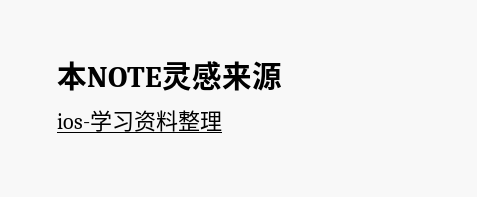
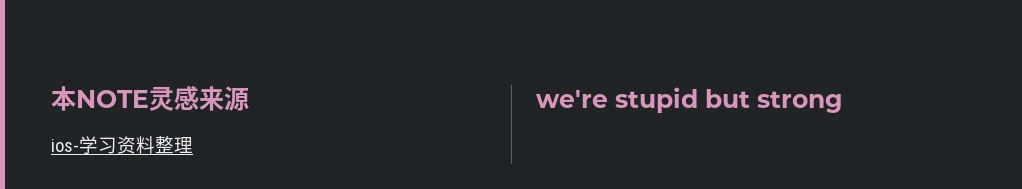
(222, 121) none -> [536,87,843,113] // we're stupid but strong

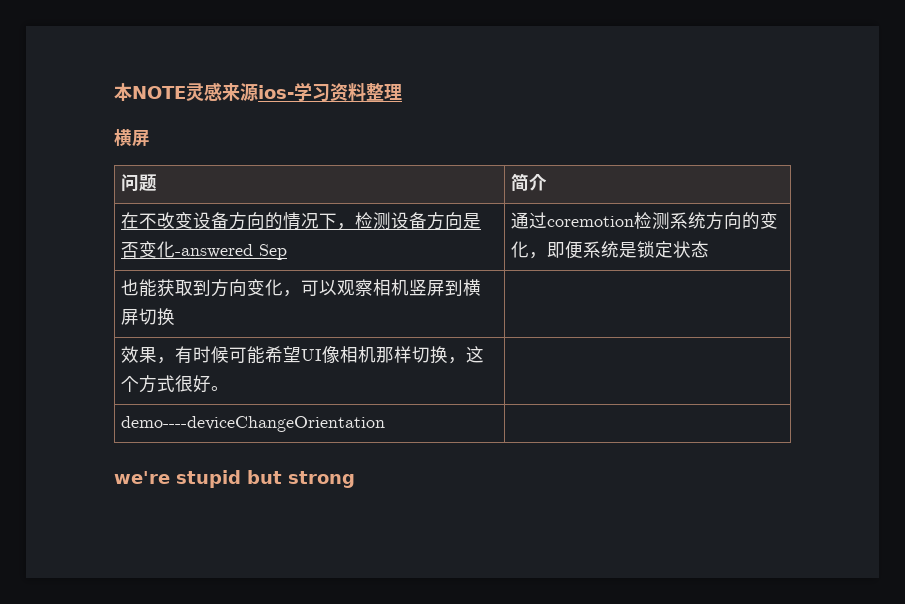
(249, 98) // -> (258, 92) none
(193, 145) none -> [114,129,150,147] [121,174,158,192] [511,173,548,191] [121,212,482,230] [121,241,288,260] [511,212,779,230] [511,241,710,259] [121,279,482,297] [121,308,176,326] [121,346,485,364] [121,375,230,393] [121,416,386,432] // 横屏 // 问题 | 简介 // 在不改变设备方向的情况下，检测设备方向是否变化-answered Sep | 通过coremotion检测系统方向的变化，即便系统是锁定状态 // 也能获取到方向变化，可以观察相机竖屏到横屏切换 | // 效果，有时候可能希望UI像相机那样切换，这个方式很好。 | // demo----deviceChangeOrientation |

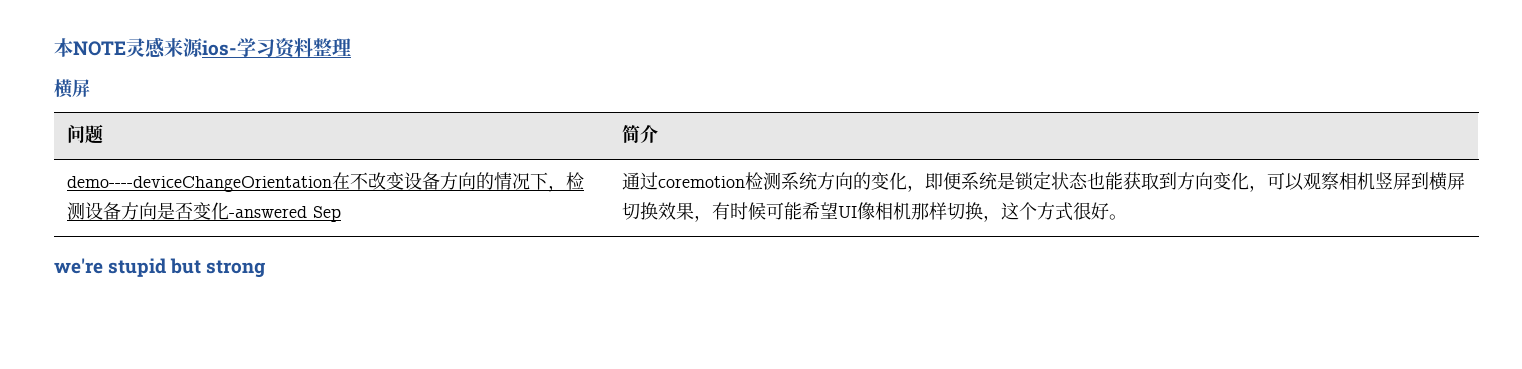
(548, 182) none -> [66,176,332,192] demo----deviceChangeOrientation
(710, 249) // -> (1088, 181) none
(176, 317) | // -> (658, 211) none
[121,416,386,432] | // demo----deviceChangeOrientation | -> (1127, 217) none

